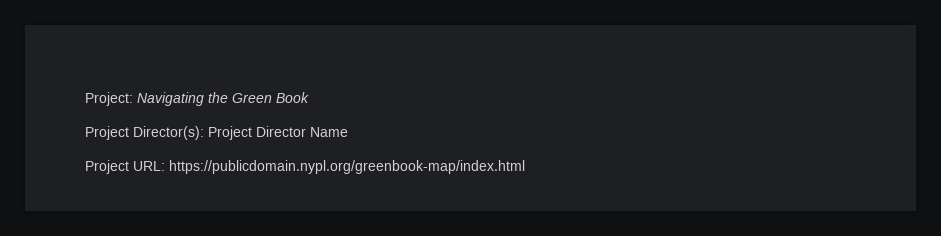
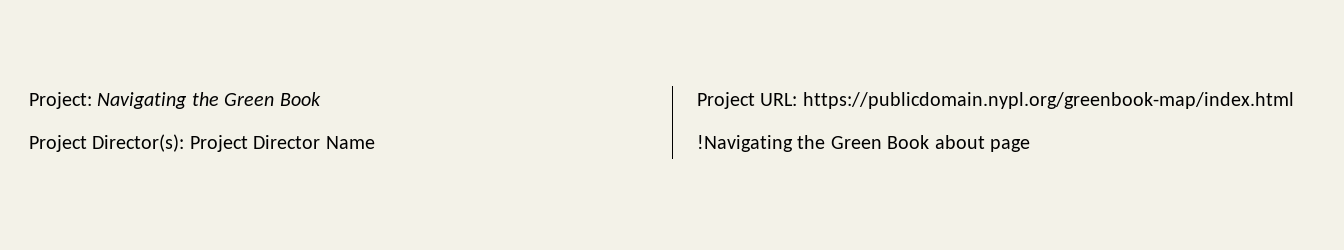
(525, 167) none -> [697,135,1030,152] // !Navigating the Green Book about page

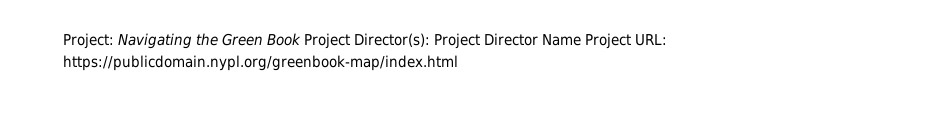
(321, 99) // -> (301, 39) none
(375, 142) // -> (581, 40) none
[697,135,1030,152] // !Navigating the Green Book about page -> (458, 63) none

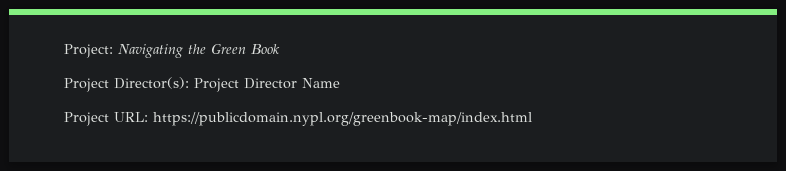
(301, 39) none -> (280, 49) //
(581, 40) none -> (340, 83) //

